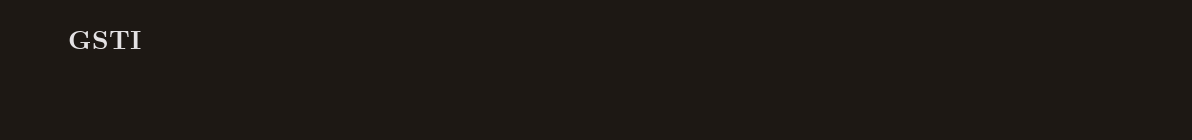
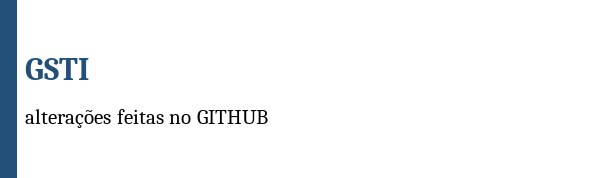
(141, 40) none -> [25,109,268,128] // alterações feitas no GITHUB

